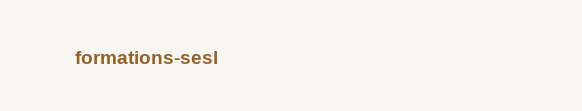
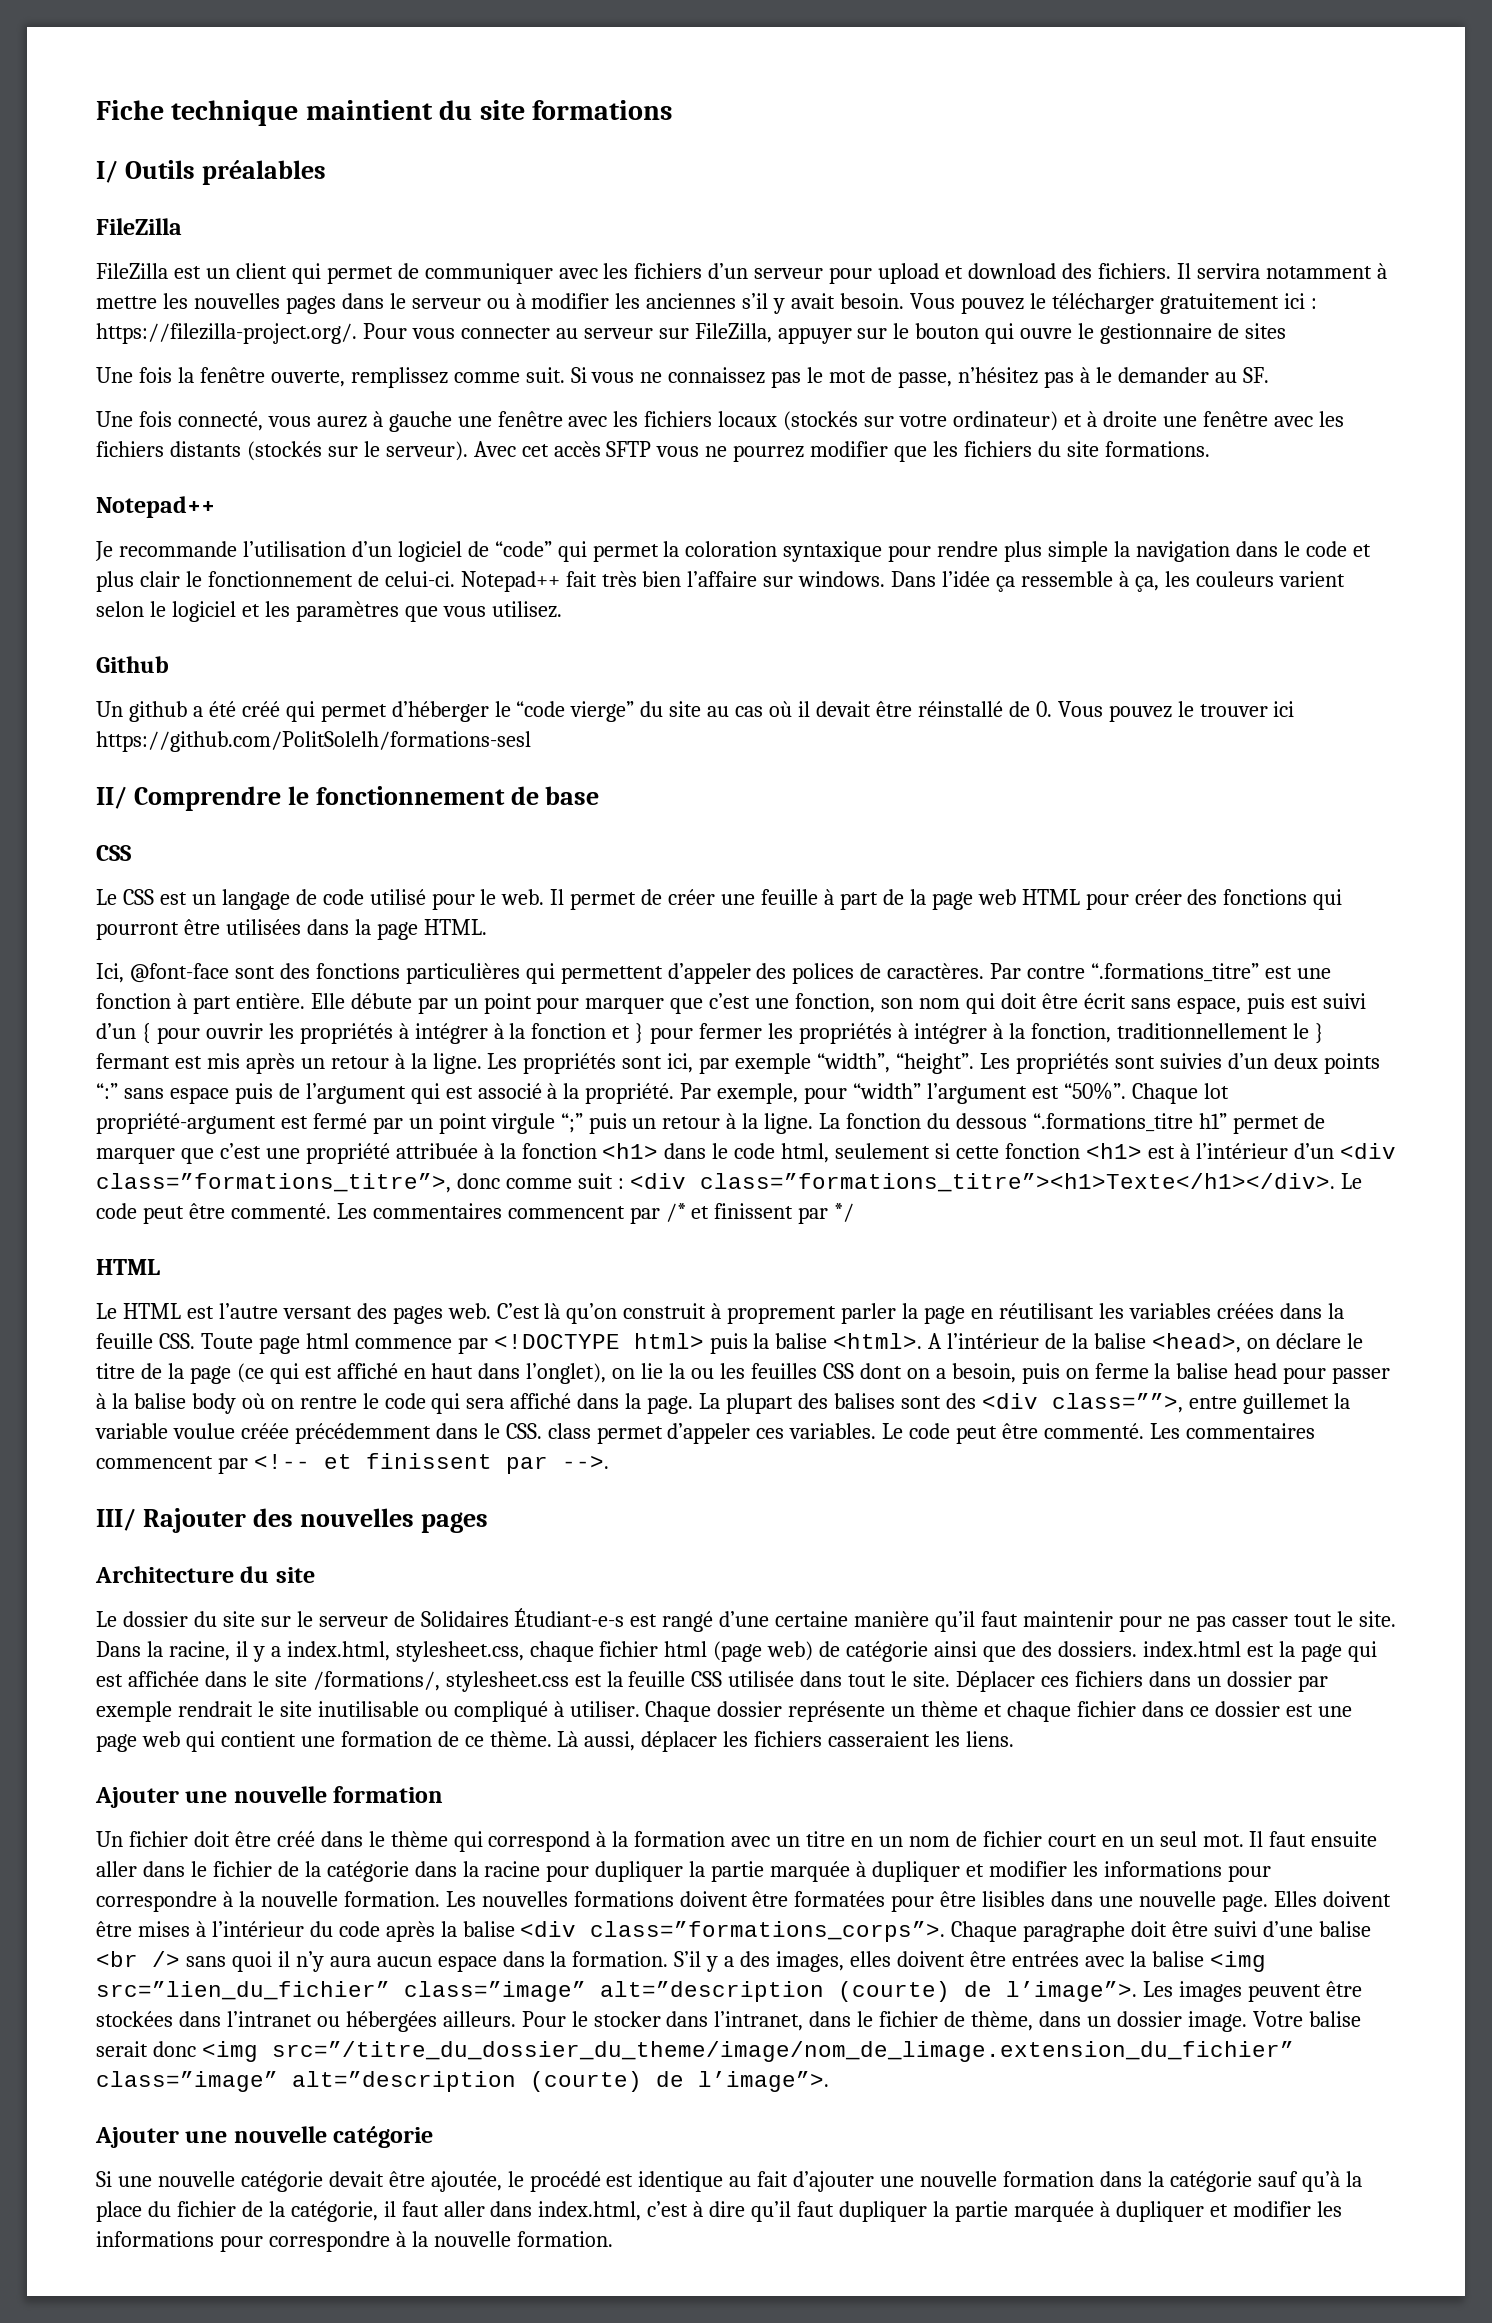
[75,51,218,64] formations-sesl -> [96,100,673,126] [96,160,326,185] [96,218,182,235] [96,263,1387,284] [96,293,1317,314] [96,323,1286,344] [96,367,1269,388] [96,411,1344,432] [96,441,1210,462] [96,496,215,518] [95,541,1371,562] [96,571,1345,592] [96,601,562,622] [96,656,169,673] [96,701,1295,722] [96,731,531,752] [96,786,600,811] [96,845,131,861] [96,889,1343,910] [96,919,487,940] [96,963,1331,984] [96,993,1366,1014] [96,1023,1324,1044] [96,1053,1380,1074] [96,1082,1229,1104] [96,1113,1325,1134] [96,1143,1396,1164] [96,1173,1362,1193] [96,1203,855,1224] [96,1259,160,1275] [96,1303,1344,1324] [96,1333,1363,1354] [96,1363,1391,1384] [96,1393,1350,1414] [95,1423,1315,1444] [96,1453,609,1474] [96,1508,488,1533] [95,1566,315,1583] [96,1608,1396,1632] [96,1641,1377,1662] [96,1671,1328,1692] [96,1701,1352,1722] [96,1731,1015,1752] [95,1786,444,1808] [96,1831,1378,1852] [96,1861,1271,1882] [96,1891,1391,1912] [96,1921,1372,1942] [96,1951,1266,1972] [96,1981,1362,2002] [96,2011,1361,2032] [96,2041,1294,2062] [96,2071,829,2092] [95,2126,434,2148] [96,2171,1362,2192] [96,2201,1342,2222] [96,2231,613,2252] Fiche technique maintient du site formations // I/ Outils préalables // FileZilla // FileZilla est un client qui permet de communiquer avec les fichiers d’un serveur pour upload et download des fichiers. Il servira notamment à mettre les nouvelles pages dans le serveur ou à modifier les anciennes s’il y avait besoin. Vous pouvez le télécharger gratuitement ici : https://filezilla-project.org/. Pour vous connecter au serveur sur FileZilla, appuyer sur le bouton qui ouvre le gestionnaire de sites // Une fois la fenêtre ouverte, remplissez comme suit. Si vous ne connaissez pas le mot de passe, n’hésitez pas à le demander au SF. // Une fois connecté, vous aurez à gauche une fenêtre avec les fichiers locaux (stockés sur votre ordinateur) et à droite une fenêtre avec les fichiers distants (stockés sur le serveur). Avec cet accès SFTP vous ne pourrez modifier que les fichiers du site formations. // Notepad++ // Je recommande l’utilisation d’un logiciel de “code” qui permet la coloration syntaxique pour rendre plus simple la navigation dans le code et plus clair le fonctionnement de celui-ci. Notepad++ fait très bien l’affaire sur windows. Dans l’idée ça ressemble à ça, les couleurs varient selon le logiciel et les paramètres que vous utilisez. // Github // Un github a été créé qui permet d’héberger le “code vierge” du site au cas où il devait être réinstallé de 0. Vous pouvez le trouver ici https://github.com/PolitSolelh/formations-sesl // II/ Comprendre le fonctionnement de base // CSS // Le CSS est un langage de code utilisé pour le web. Il permet de créer une feuille à part de la page web HTML pour créer des fonctions qui pourront être utilisées dans la page HTML. // Ici, @font-face sont des fonctions particulières qui permettent d’appeler des polices de caractères. Par contre “.formations_titre” est une fonction à part entière. Elle débute par un point pour marquer que c’est une fonction, son nom qui doit être écrit sans espace, puis est suivi d’un { pour ouvrir les propriétés à intégrer à la fonction et } pour fermer les propriétés à intégrer à la fonction, traditionnellement le } fermant est mis après un retour à la ligne. Les propriétés sont ici, par exemple “width”, “height”. Les propriétés sont suivies d’un deux points “:” sans espace puis de l’argument qui est associé à la propriété. Par exemple, pour “width” l’argument est “50%”. Chaque lot propriété-argument est fermé par un point virgule “;” puis un retour à la ligne. La fonction du dessous “.formations_titre h1” permet de marquer que c’est une propriété attribuée à la fonction <h1> dans le code html, seulement si cette fonction <h1> est à l’intérieur d’un <div class=”formations_titre”>, donc comme suit : <div class=”formations_titre”><h1>Texte</h1></div>. Le code peut être commenté. Les commentaires commencent par /* et finissent par */ // HTML // Le HTML est l’autre versant des pages web. C’est là qu’on construit à proprement parler la page en réutilisant les variables créées dans la feuille CSS. Toute page html commence par <!DOCTYPE html> puis la balise <html>. A l’intérieur de la balise <head>, on déclare le titre de la page (ce qui est affiché en haut dans l’onglet), on lie la ou les feuilles CSS dont on a besoin, puis on ferme la balise head pour passer à la balise body où on rentre le code qui sera affiché dans la page. La plupart des balises sont des <div class=””>, entre guillemet la variable voulue créée précédemment dans le CSS. class permet d’appeler ces variables. Le code peut être commenté. Les commentaires commencent par <!-- et finissent par -->. // III/ Rajouter des nouvelles pages // Architecture du site // Le dossier du site sur le serveur de Solidaires Étudiant-e-s est rangé d’une certaine manière qu’il faut maintenir pour ne pas casser tout le site. Dans la racine, il y a index.html, stylesheet.css, chaque fichier html (page web) de catégorie ainsi que des dossiers. index.html est la page qui est affichée dans le site /formations/, stylesheet.css est la feuille CSS utilisée dans tout le site. Déplacer ces fichiers dans un dossier par exemple rendrait le site inutilisable ou compliqué à utiliser. Chaque dossier représente un thème et chaque fichier dans ce dossier est une page web qui contient une formation de ce thème. Là aussi, déplacer les fichiers casseraient les liens. // Ajouter une nouvelle formation // Un fichier doit être créé dans le thème qui correspond à la formation avec un titre en un nom de fichier court en un seul mot. Il faut ensuite aller dans le fichier de la catégorie dans la racine pour dupliquer la partie marquée à dupliquer et modifier les informations pour correspondre à la nouvelle formation. Les nouvelles formations doivent être formatées pour être lisibles dans une nouvelle page. Elles doivent être mises à l’intérieur du code après la balise <div class=”formations_corps”>. Chaque paragraphe doit être suivi d’une balise <br /> sans quoi il n’y aura aucun espace dans la formation. S’il y a des images, elles doivent être entrées avec la balise <img src=”lien_du_fichier” class=”image” alt=”description (courte) de l’image”>. Les images peuvent être stockées dans l’intranet ou hébergées ailleurs. Pour le stocker dans l’intranet, dans le fichier de thème, dans un dossier image. Votre balise serait donc <img src=”/titre_du_dossier_du_theme/image/nom_de_limage.extension_du_fichier” class=”image” alt=”description (courte) de l’image”>. // Ajouter une nouvelle catégorie // Si une nouvelle catégorie devait être ajoutée, le procédé est identique au fait d’ajouter une nouvelle formation dans la catégorie sauf qu’à la place du fichier de la catégorie, il faut aller dans index.html, c’est à dire qu’il faut dupliquer la partie marquée à dupliquer et modifier les informations pour correspondre à la nouvelle formation.

